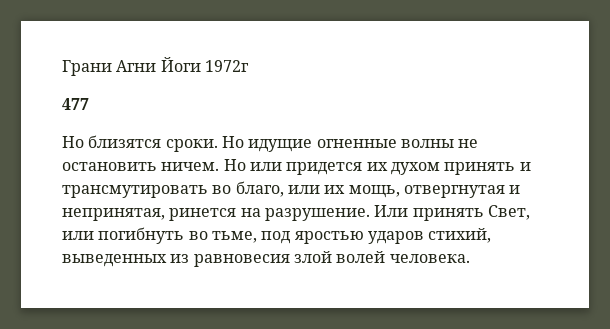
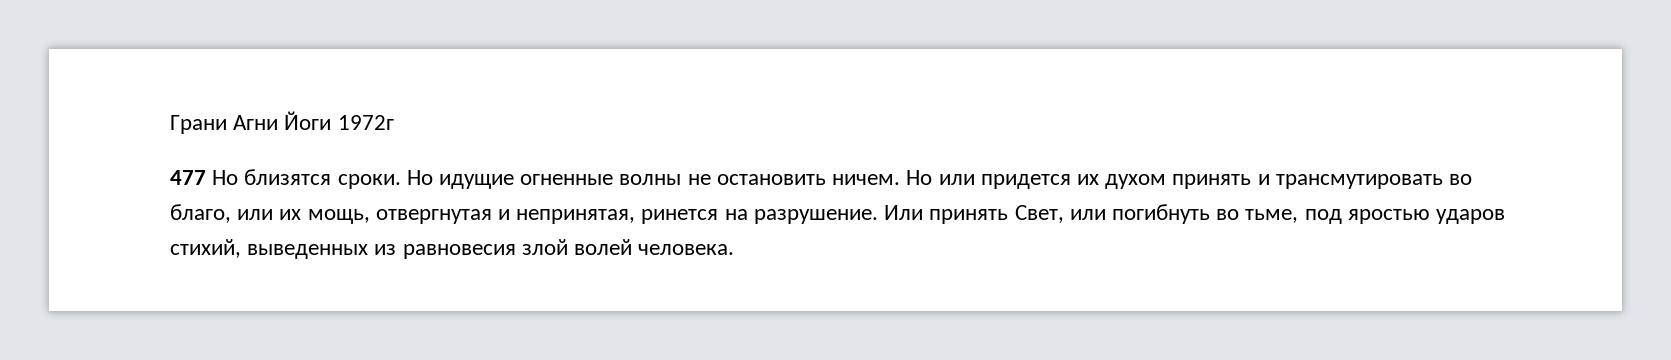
(89, 104) // -> (206, 177) none

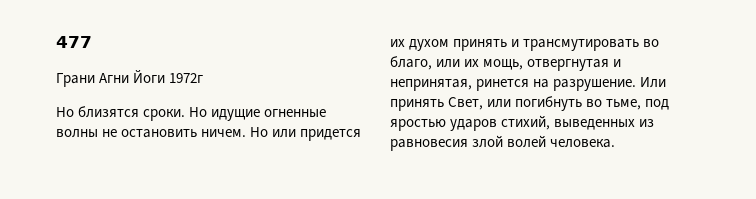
(170, 124) none -> [56,36,92,48] 477 //
[170,170,206,185] 477 -> (204, 78) none

